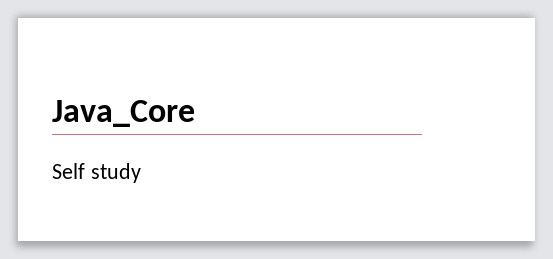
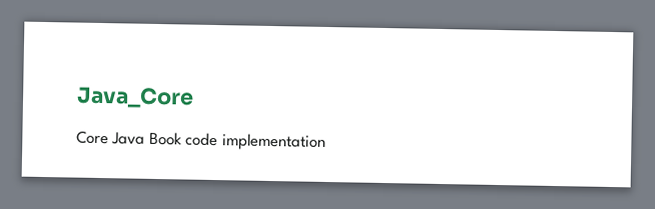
[52,163,141,183] Self study -> [76,130,326,151] Core Java Book code implementation

